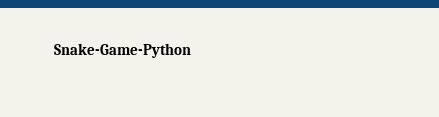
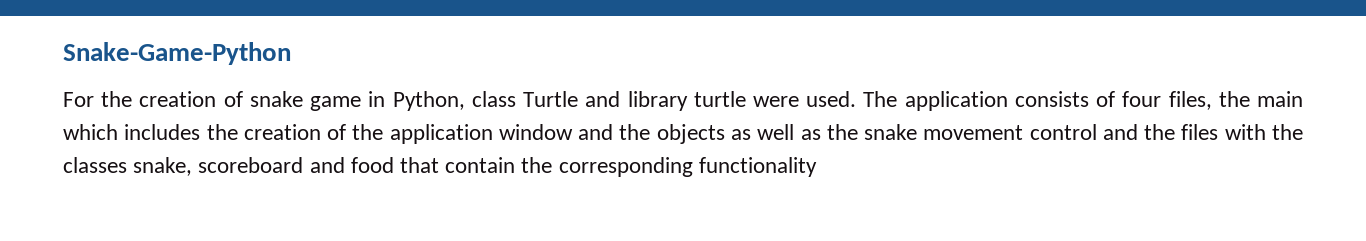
(191, 50) none -> [63,91,1304,111] [63,124,1303,144] [63,157,817,177] // For the creation of snake game in Python, class Turtle and library turtle were used. The application consists of four files, the main which includes the creation of the application window and the objects as well as the snake movement control and the files with the classes snake, scoreboard and food that contain the corresponding functionality

